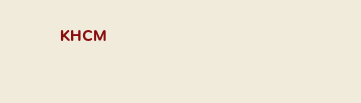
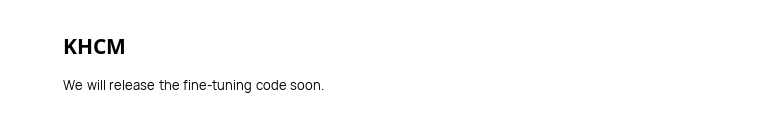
(107, 35) none -> [63,80,325,93] // We will release the fine-tuning code soon.

